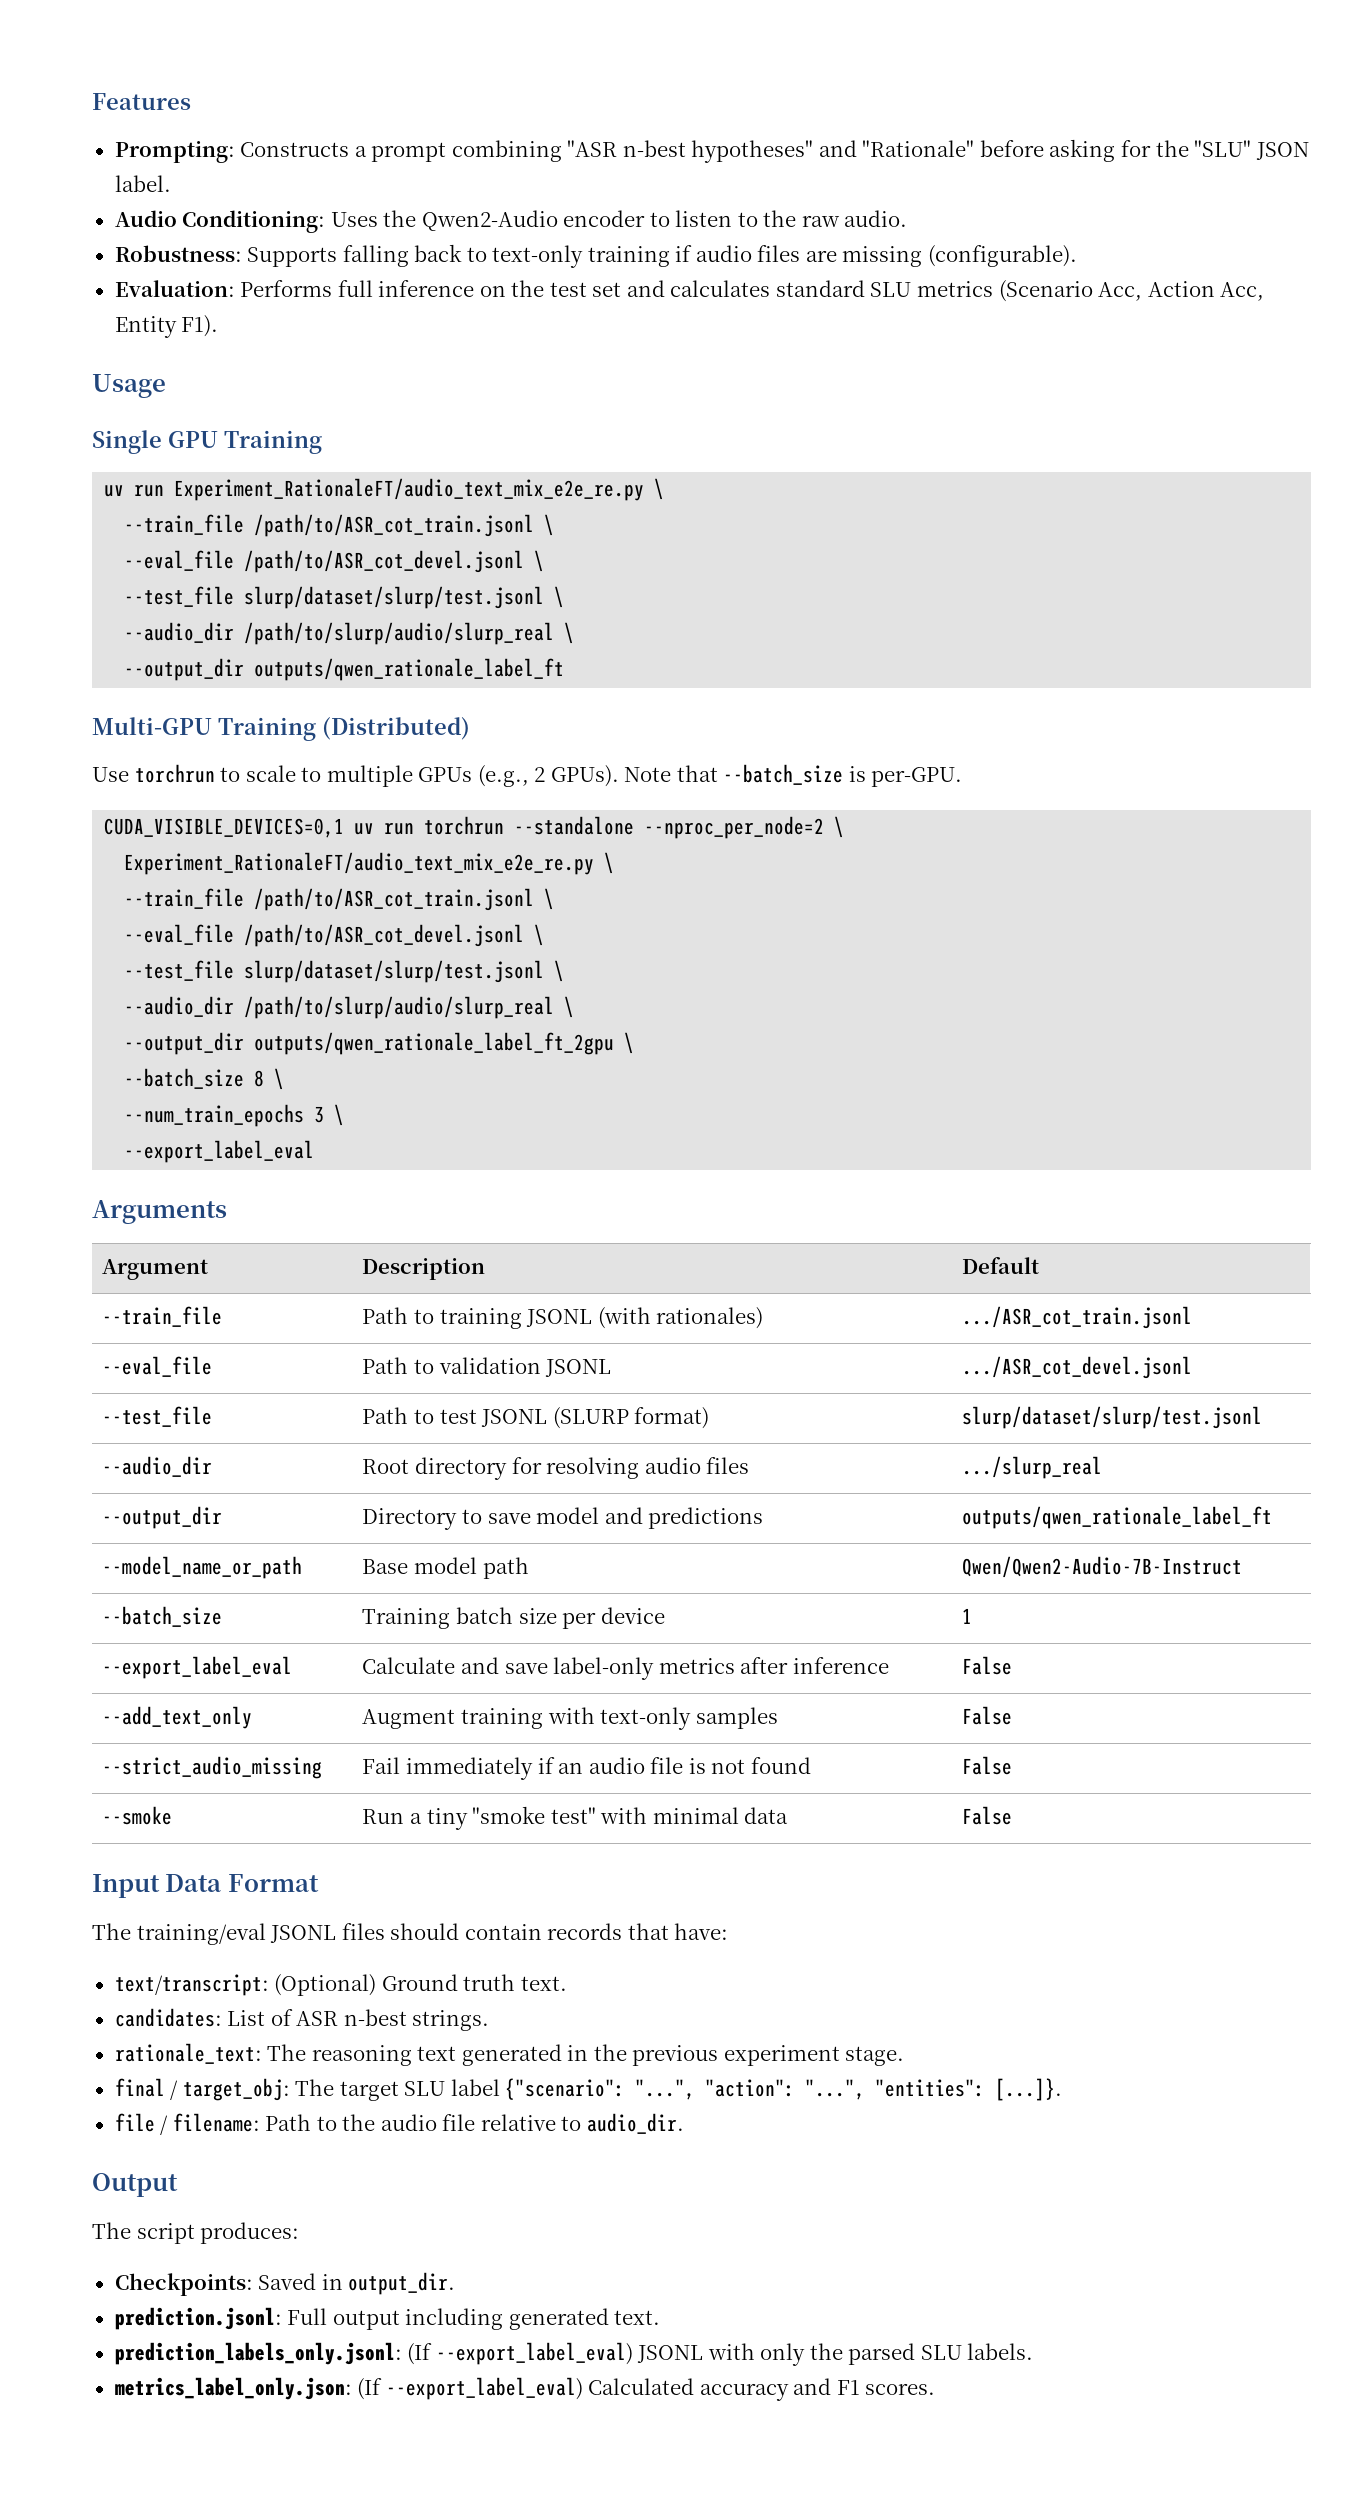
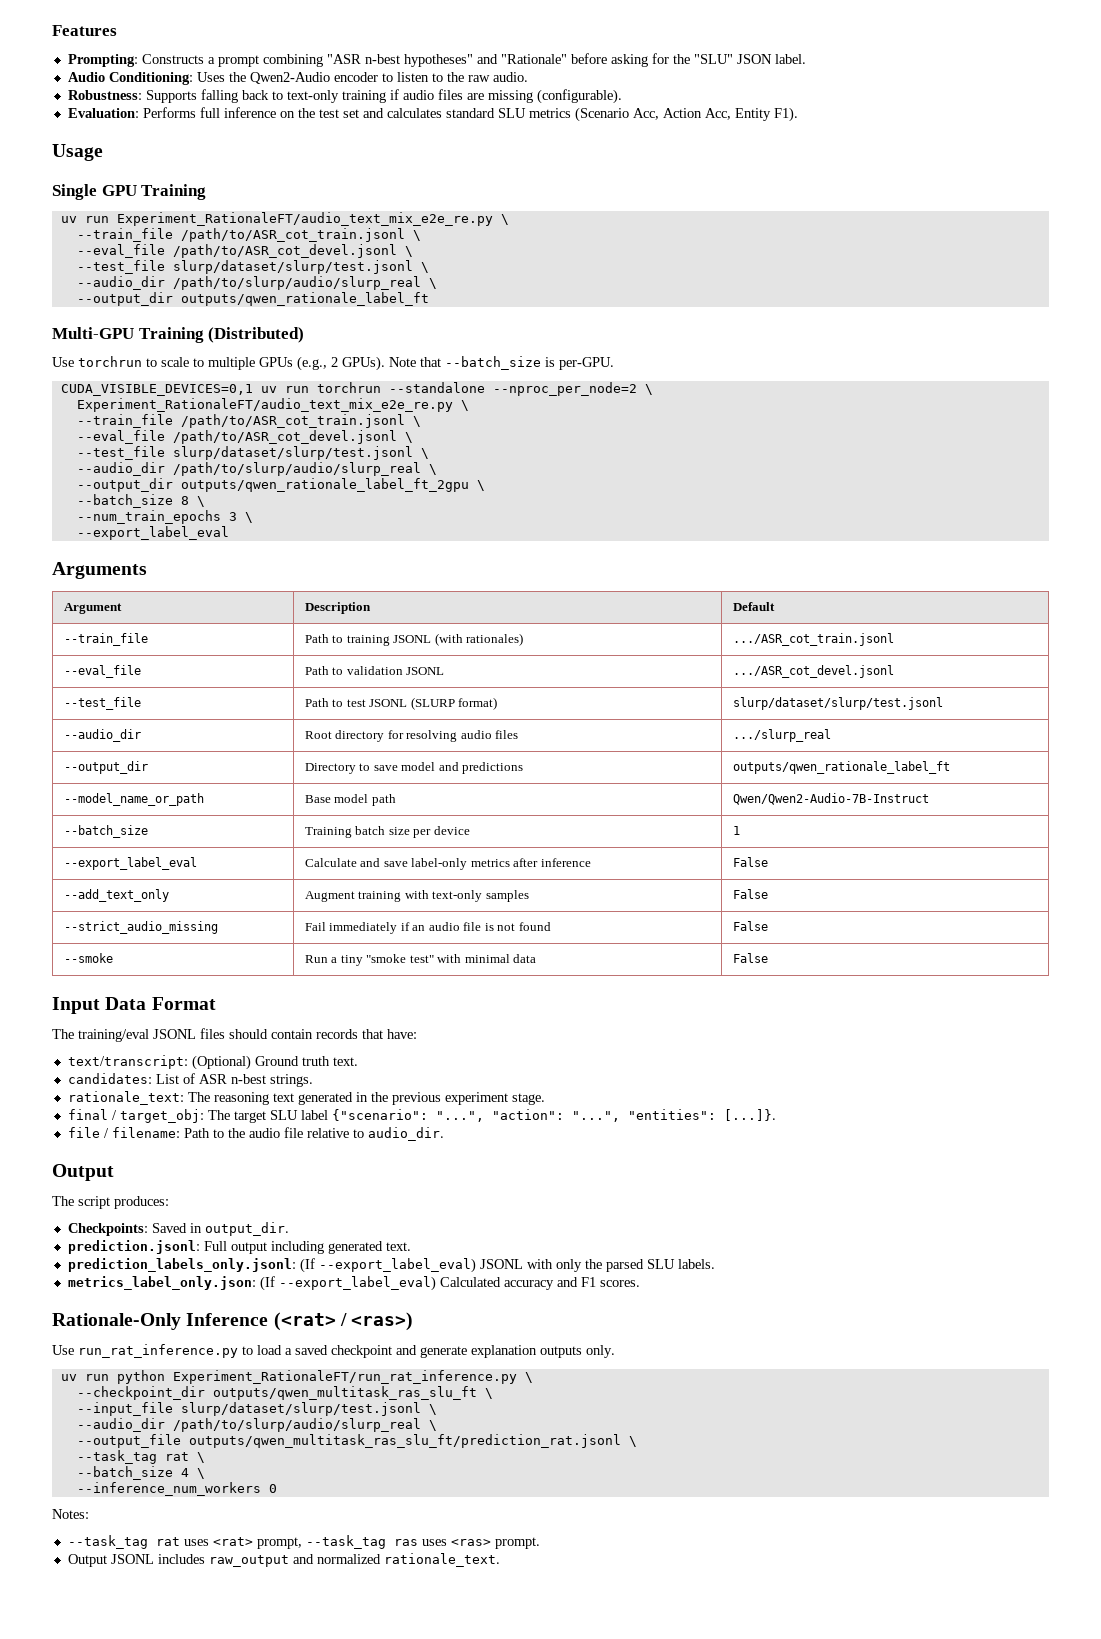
(936, 2389) none -> [52,1312,414,1331] [52,1344,615,1358] [60,1370,533,1384] [76,1386,493,1400] [76,1402,437,1416] [76,1418,437,1432] [76,1434,637,1448] [76,1450,205,1464] [76,1466,205,1480] [76,1482,277,1496] [52,1509,89,1519] [67,1535,540,1549] [67,1553,500,1567] // Rationale-Only Inference (<rat> / <ras>) // Use run_rat_inference.py to load a saved checkpoint and generate explanation outputs only. // uv run python Experiment_RationaleFT/run_rat_inference.py \ // --checkpoint_dir outputs/qwen_multitask_ras_slu_ft \ // --input_file slurp/dataset/slurp/test.jsonl \ // --audio_dir /path/to/slurp/audio/slurp_real \ // --output_file outputs/qwen_multitask_ras_slu_ft/prediction_rat.jsonl \ // --task_tag rat \ // --batch_size 4 \ // --inference_num_workers 0 // Notes: // --task_tag rat uses <rat> prompt, --task_tag ras uses <ras> prompt. // Output JSONL includes raw_output and normalized rationale_text.

